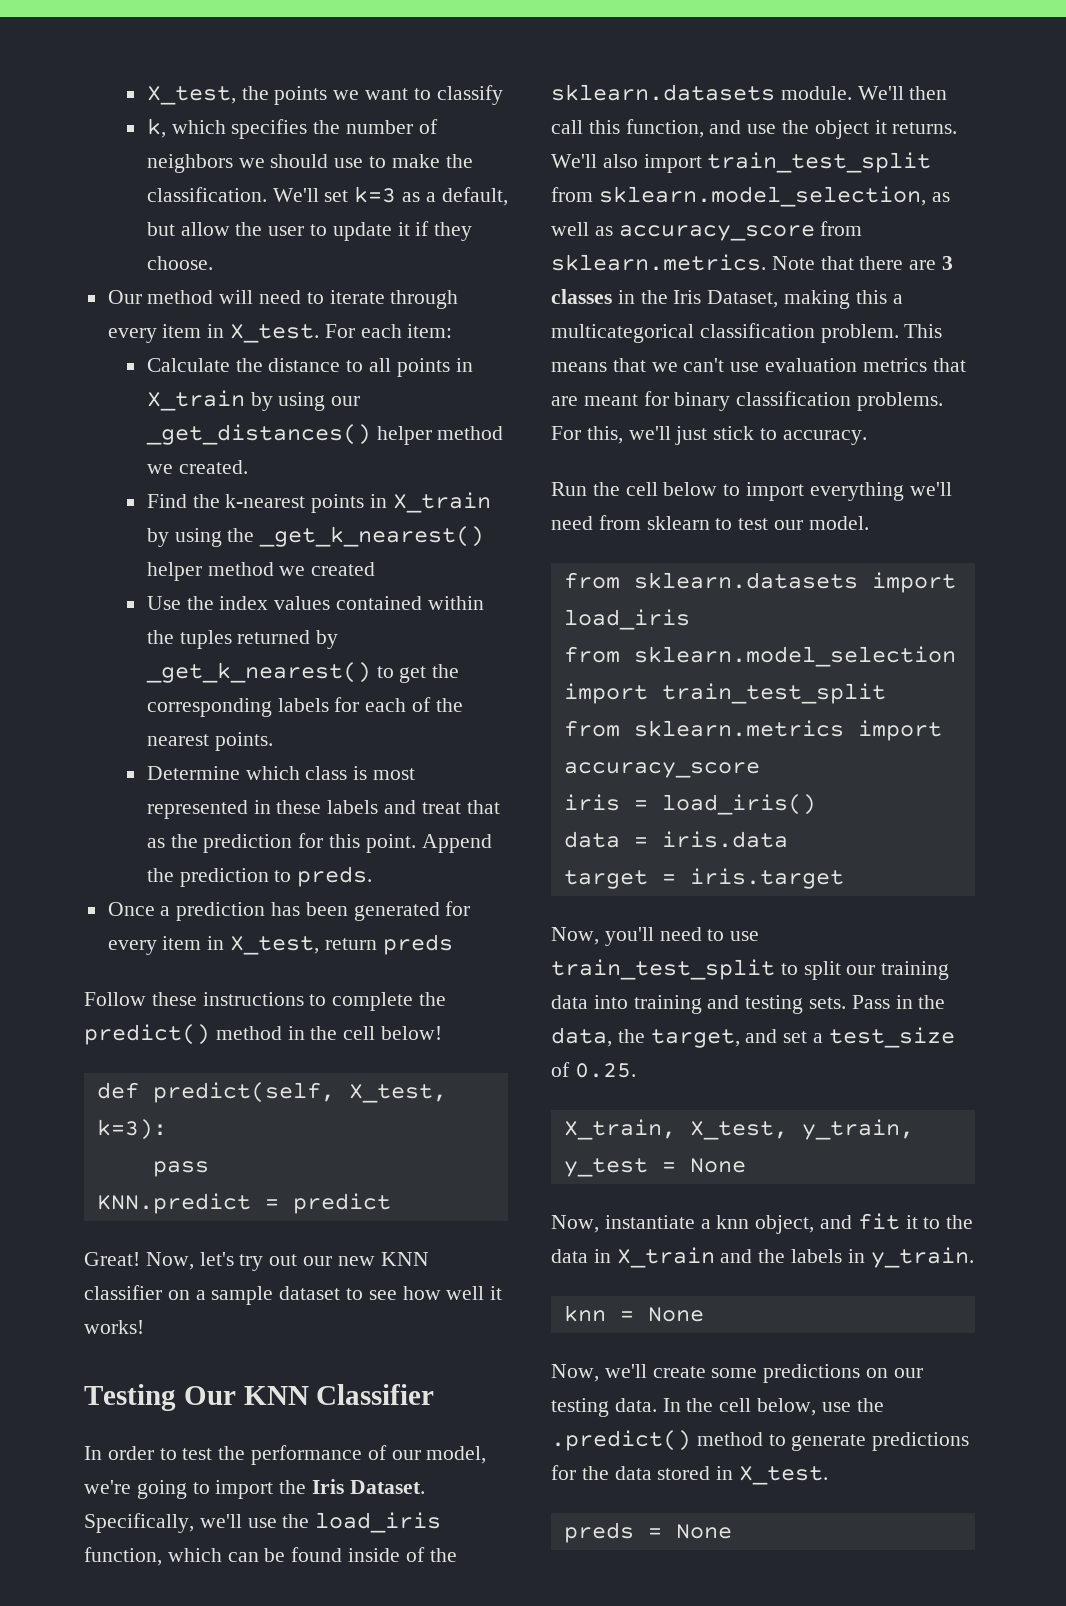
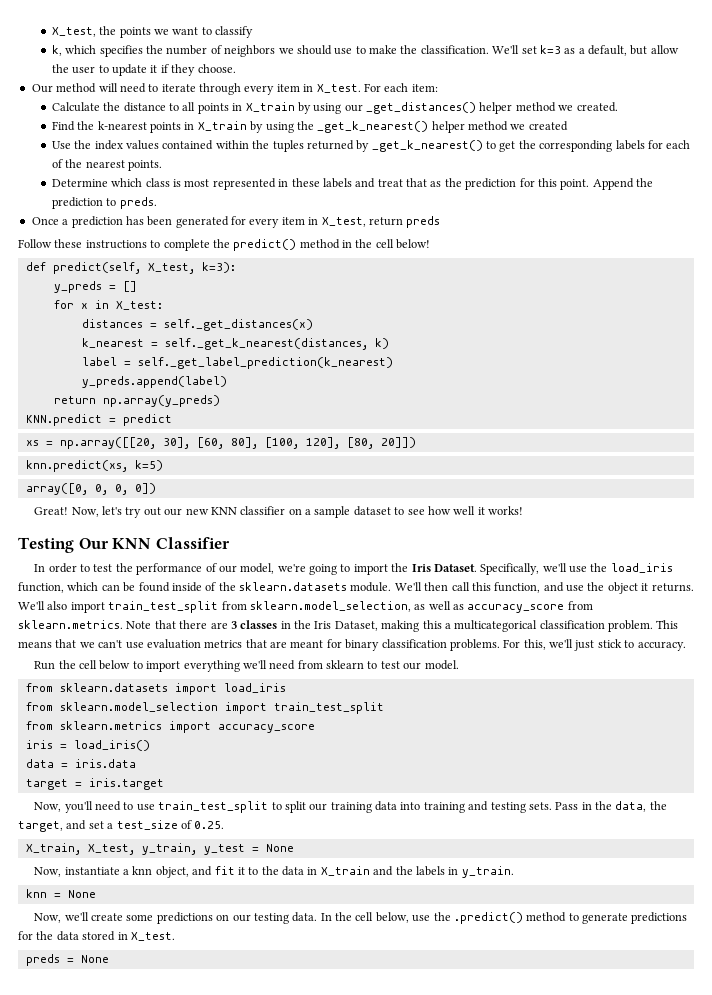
[152,1161,209,1177] [96,1193,391,1214] pass // KNN.predict = predict -> [53,281,137,293] [53,300,163,310] [81,319,313,331] [81,338,389,350] [81,357,393,369] [81,376,227,388] [53,395,220,407] [25,414,172,426] [25,437,416,449] [25,460,163,472] [25,483,156,495] y_preds = [] // for x in X_test: // distances = self._get_distances(x) // k_nearest = self._get_k_nearest(distances, k) // label = self._get_label_prediction(k_nearest) // y_preds.append(label) // return np.array(y_preds) // KNN.predict = predict // xs = np.array([[20, 30], [60, 80], [100, 120], [80, 20]]) // knn.predict(xs, k=5) // array([0, 0, 0, 0])

